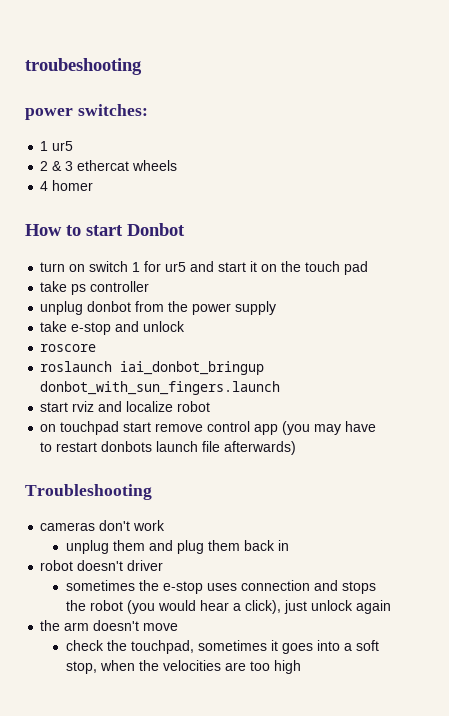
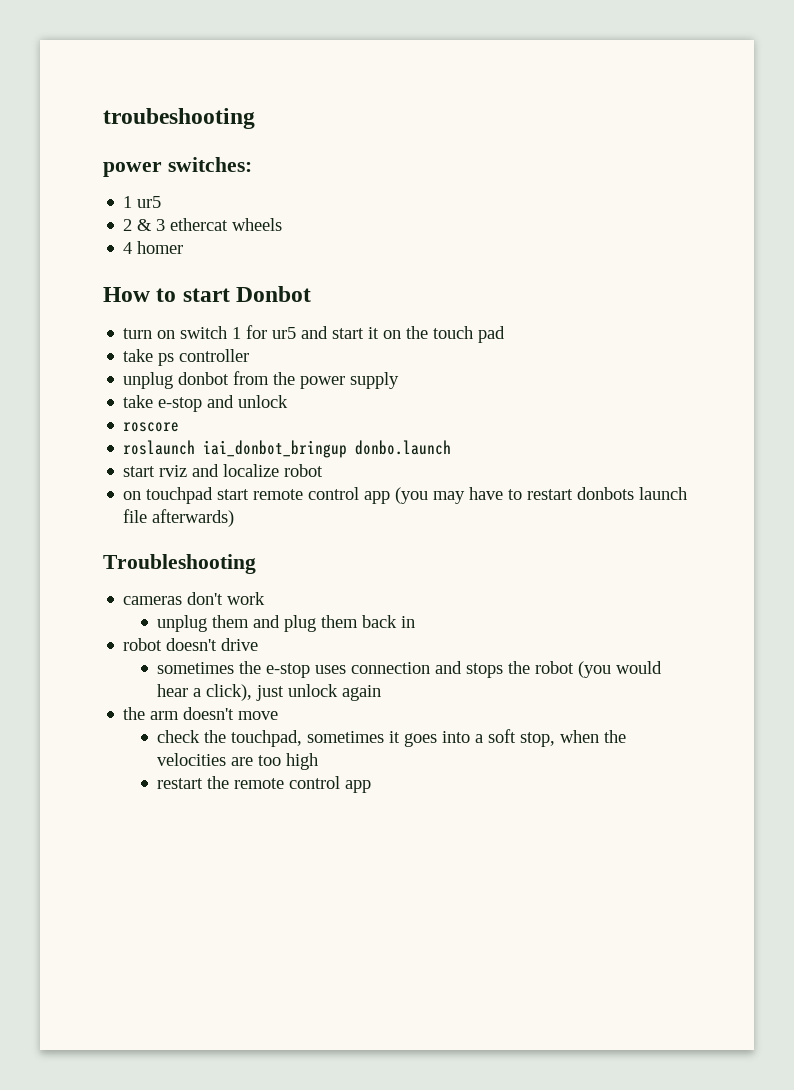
[40,381,281,395] donbot_with_sun_fingers.launch -> [355,440,452,455] donbo.launch
[155,423,204,432] remove -> [253,489,304,500] remote
[127,560,164,571] driver -> [221,638,259,651] drive
(301, 667) none -> [157,776,372,793] // restart the remote control app

